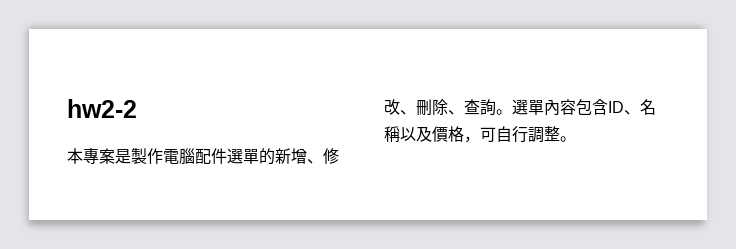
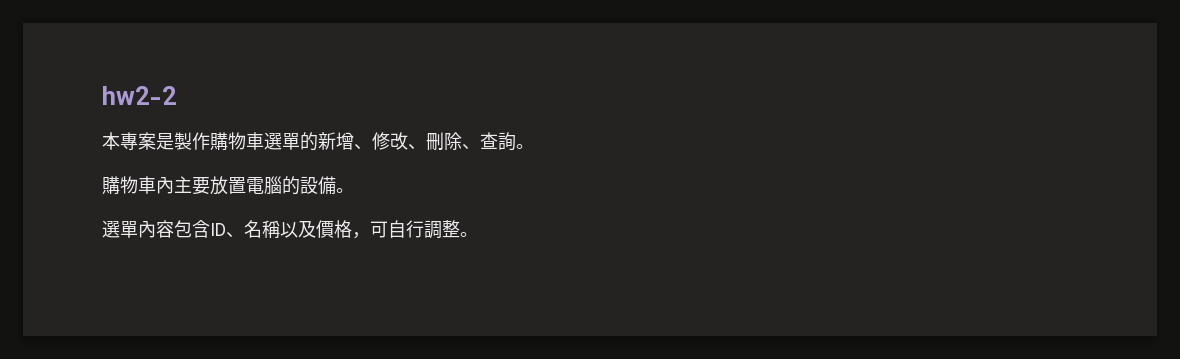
[163,148,227,165] 電腦配件 -> [210,132,264,151] 購物車
(512, 112) none -> [102,176,354,195] // 購物車內主要放置電腦的設備。 //

